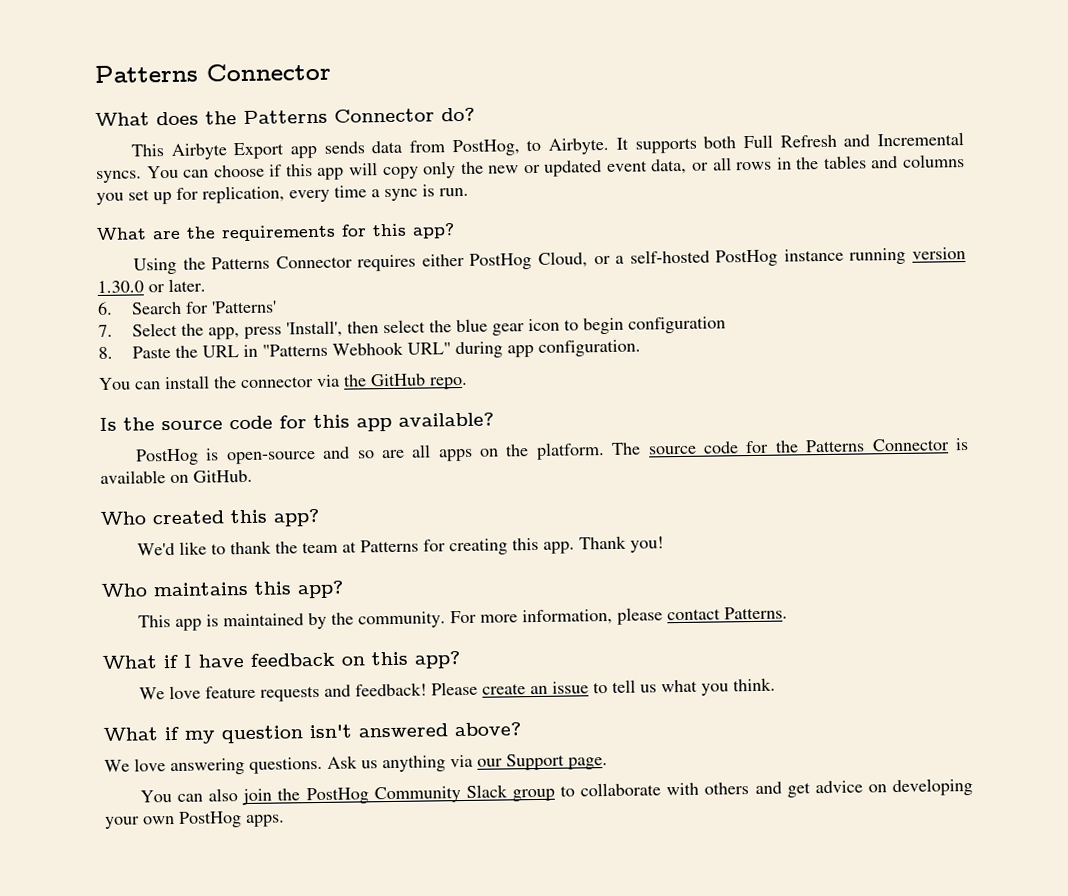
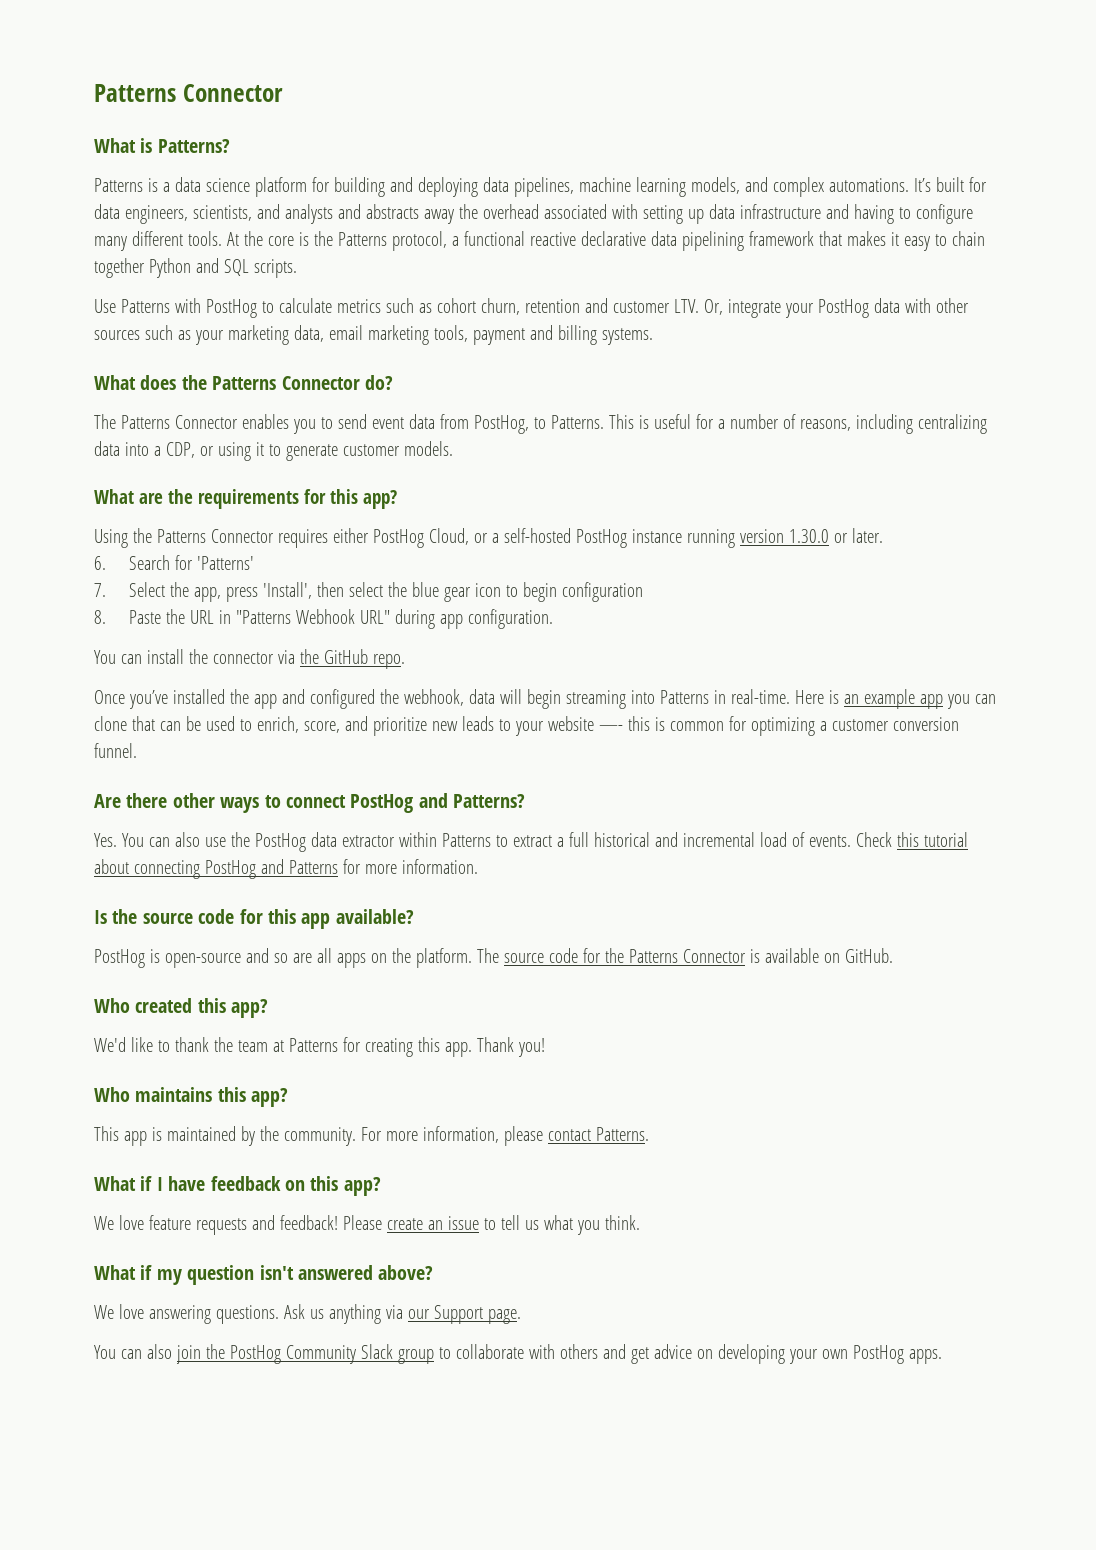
[94,62,331,84] Patterns Connector -> [94,84,283,102] [94,138,230,153] [94,177,987,197] [94,204,973,224] [94,231,985,251] [94,258,297,278] [94,298,969,318] [94,325,653,345] Patterns Connector // What is Patterns? // Patterns is a data science platform for building and deploying data pipelines, machine learning models, and complex automations. It’s built for data engineers, scientists, and analysts and abstracts away the overhead associated with setting up data infrastructure and having to configure many different tools. At the core is the Patterns protocol, a functional reactive declarative data pipelining framework that makes it easy to chain together Python and SQL scripts. // Use Patterns with PostHog to calculate metrics such as cohort churn, retention and customer LTV. Or, integrate your PostHog data with other sources such as your marketing data, email marketing tools, payment and billing systems.
[130,132,964,160] [96,154,966,184] [96,184,469,206] This Airbyte Export app sends data from PostHog, to Airbyte. It supports both Full Refresh and Incremental syncs. You can choose if this app will copy only the new or updated event data, or all rows in the tables and columns you set up for replication, every time a sync is run. -> [94,414,987,434] [94,441,453,461] The Patterns Connector enables you to send event data from PostHog, to Patterns. This is useful for a number of reasons, including centralizing data into a CDP, or using it to generate customer models.
(468, 383) none -> [94,689,996,709] [94,716,959,736] [94,743,137,758] [94,793,526,813] [94,832,968,852] [94,859,478,879] // Once you’ve installed the app and configured the webhook, data will begin streaming into Patterns in real-time. Here is an example app you can clone that can be used to enrich, score, and prioritize new leads to your website —- this is common for optimizing a customer conversion funnel. // Are there other ways to connect PostHog and Patterns? // Yes. You can also use the PostHog data extractor within Patterns to extract a full historical and incremental load of events. Check this tutorial about connecting PostHog and Patterns for more information.

